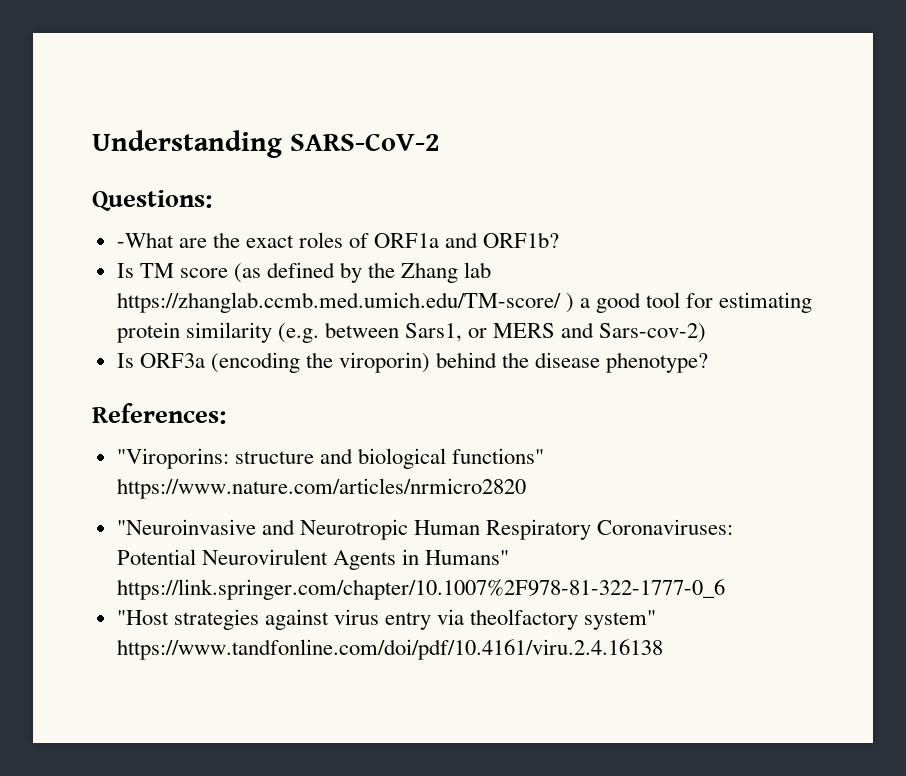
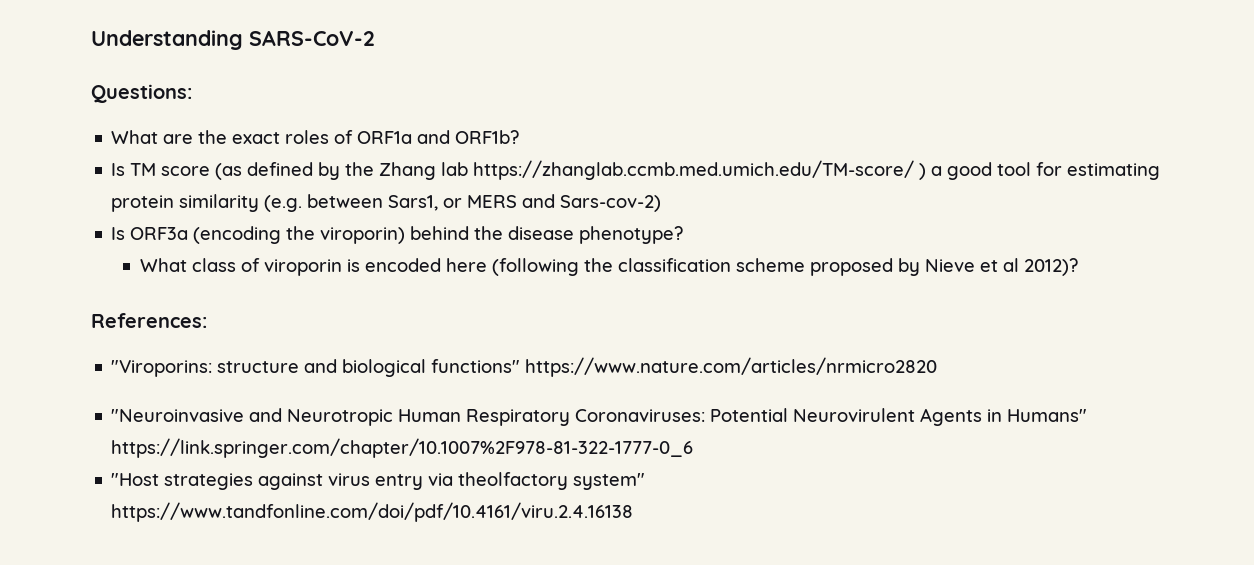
[116,232,174,248] -What -> [111,130,159,144] What
(709, 362) none -> [139,258,1078,276] // What class of viroporin is encoded here (following the classification scheme proposed by Nieve et al 2012)?

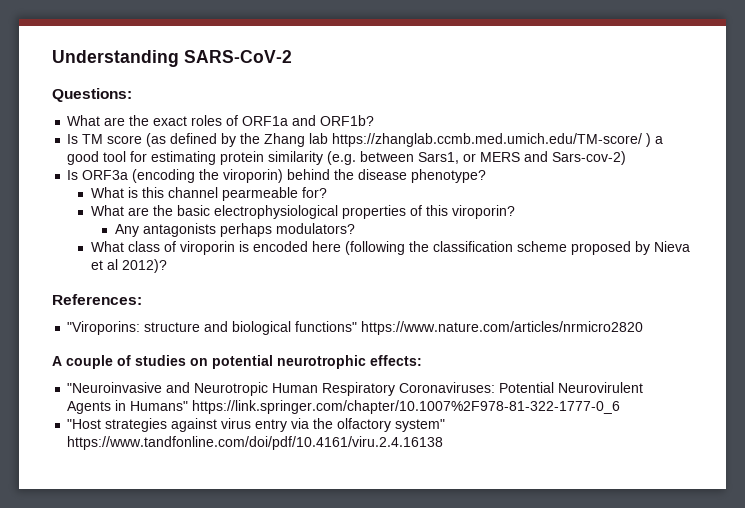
(684, 235) none -> [90,187,327,201] [90,205,515,219] [114,223,355,237] // What is this channel pearmeable for? // What are the basic electrophysiological properties of this viroporin? // Any antagonists perhaps modulators?
[924,259,975,272] Nieve -> [653,241,690,252] Nieva
(938, 367) none -> [52,355,422,369] // A couple of studies on potential neurotrophic effects:
[458,472,569,490] theolfactory -> [313,418,392,432] the olfactory

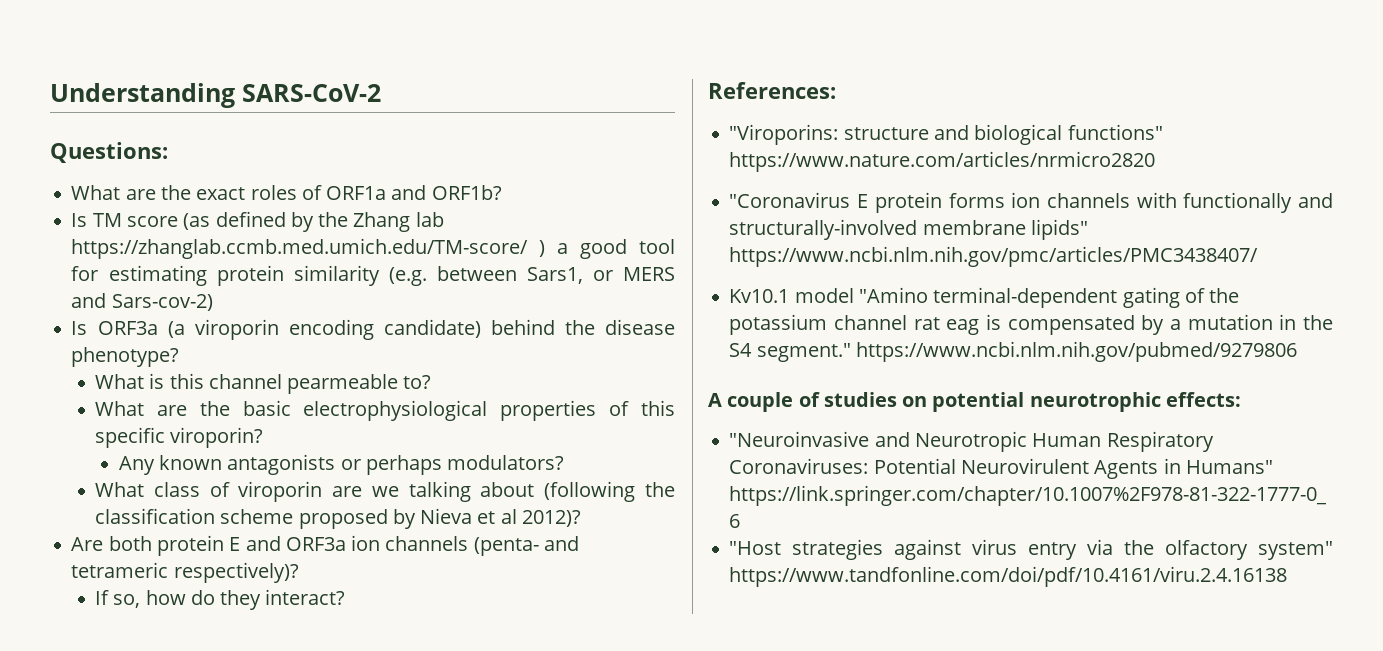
[132,169,284,183] (encoding the viroporin) -> [167,319,481,340] (a viroporin encoding candidate)
[301,187,327,198] for? -> [403,375,432,389] to?
(448, 210) none -> [95,427,166,448] specific
[142,223,216,237] antagonists -> [159,454,361,475] known antagonists or
[238,241,341,252] is encoded here -> [332,481,535,502] are we talking about
(167, 266) none -> [71,535,579,556] [71,562,299,583] [95,589,346,610] // Are both protein E and ORF3a ion channels (penta- and tetrameric respectively)? // If so, how do they interact?
(644, 328) none -> [729,192,1333,213] [729,219,1088,240] [729,246,1259,267] [729,287,1240,308] [729,314,1333,335] [729,341,1297,362] // "Coronavirus E protein forms ion channels with functionally and structurally-involved membrane lipids" https://www.ncbi.nlm.nih.gov/pmc/articles/PMC3438407/ // Kv10.1 model "Amino terminal-dependent gating of the potassium channel rat eag is compensated by a mutation in the S4 segment." https://www.ncbi.nlm.nih.gov/pubmed/9279806

